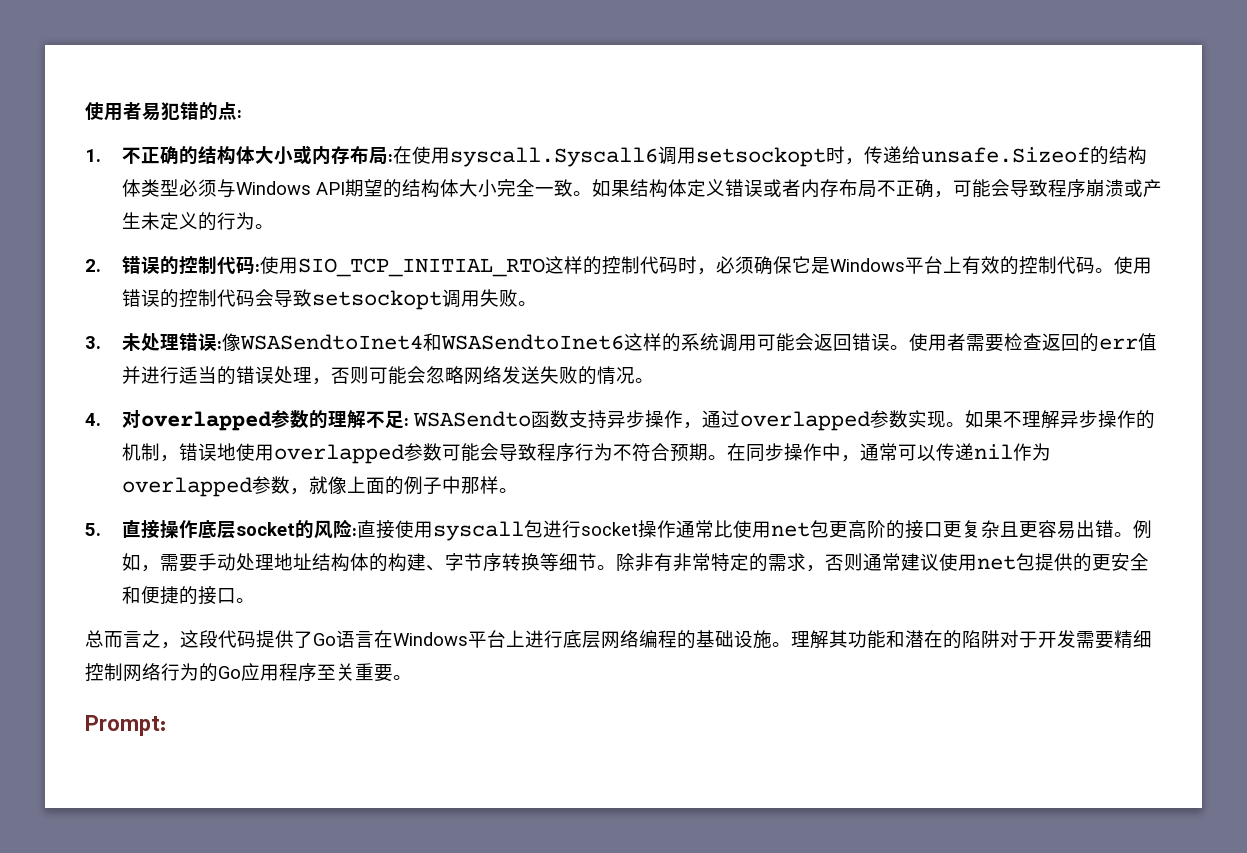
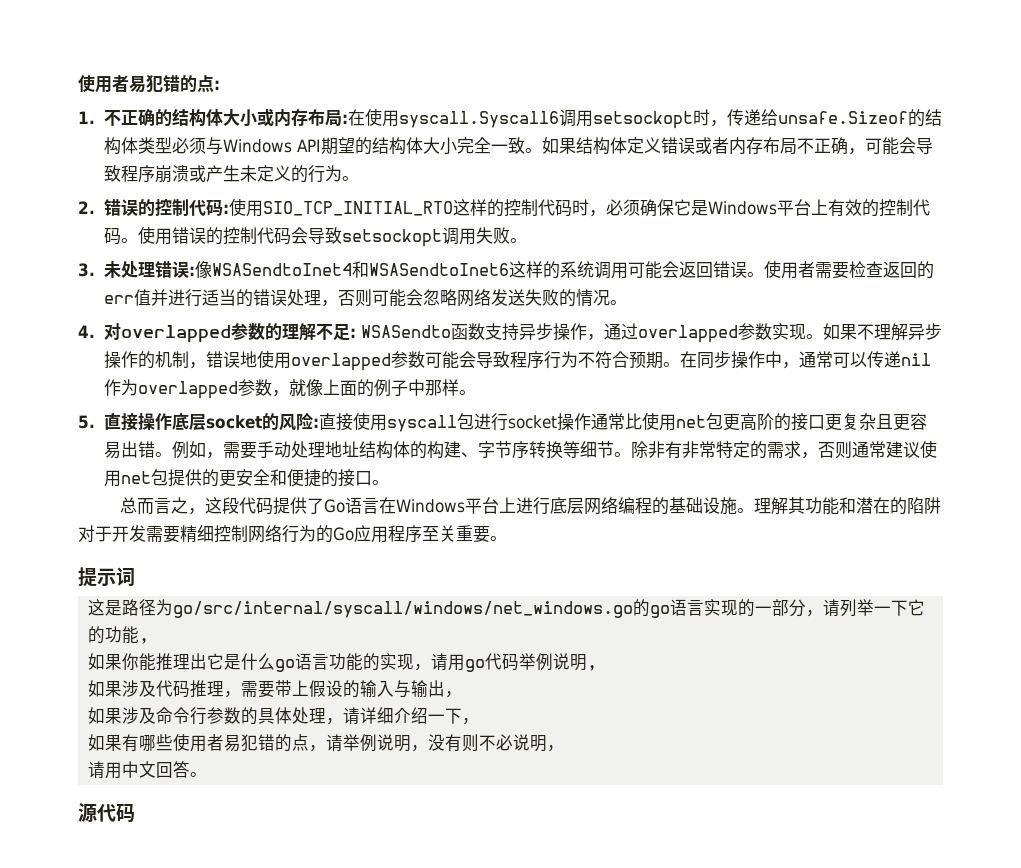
[85,715,166,736] Prompt: -> [78,567,135,587] [88,599,926,618] [88,626,150,644] [88,653,598,672] [88,680,463,698] [88,707,480,725] [88,734,565,752] [88,761,208,779] [78,803,135,822] 提示词 // 这是路径为go/src/internal/syscall/windows/net_windows.go的go语言实现的一部分，请列举一下它的功能, // 如果你能推理出它是什么go语言功能的实现，请用go代码举例说明, // 如果涉及代码推理，需要带上假设的输入与输出， // 如果涉及命令行参数的具体处理，请详细介绍一下， // 如果有哪些使用者易犯错的点，请举例说明，没有则不必说明， // 请用中文回答。 // 源代码

